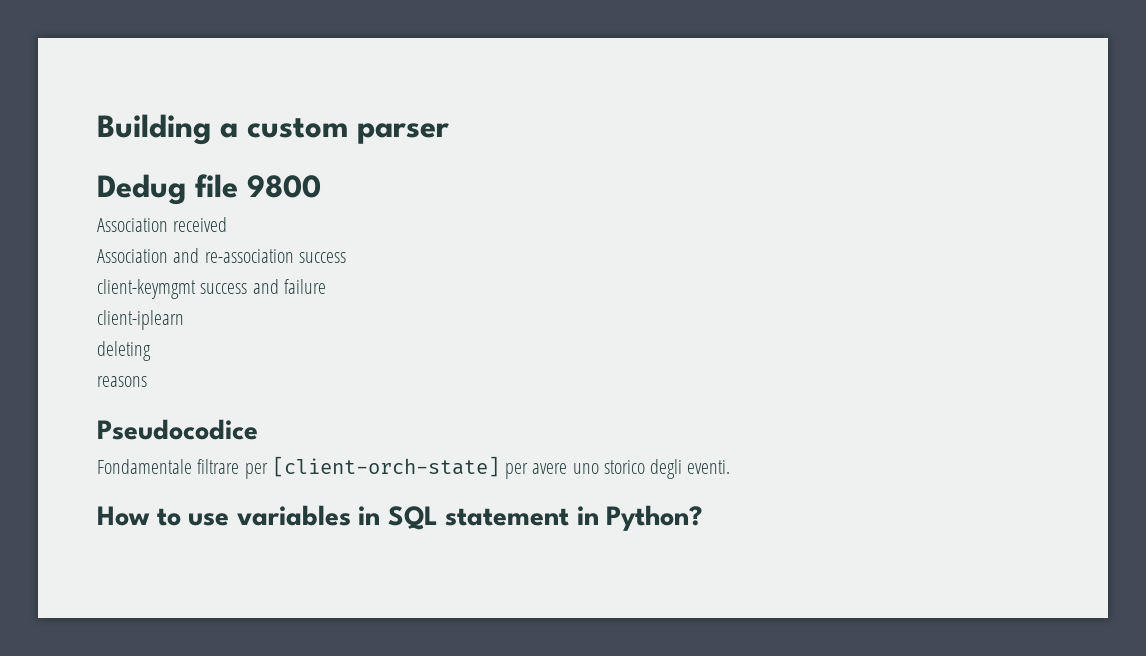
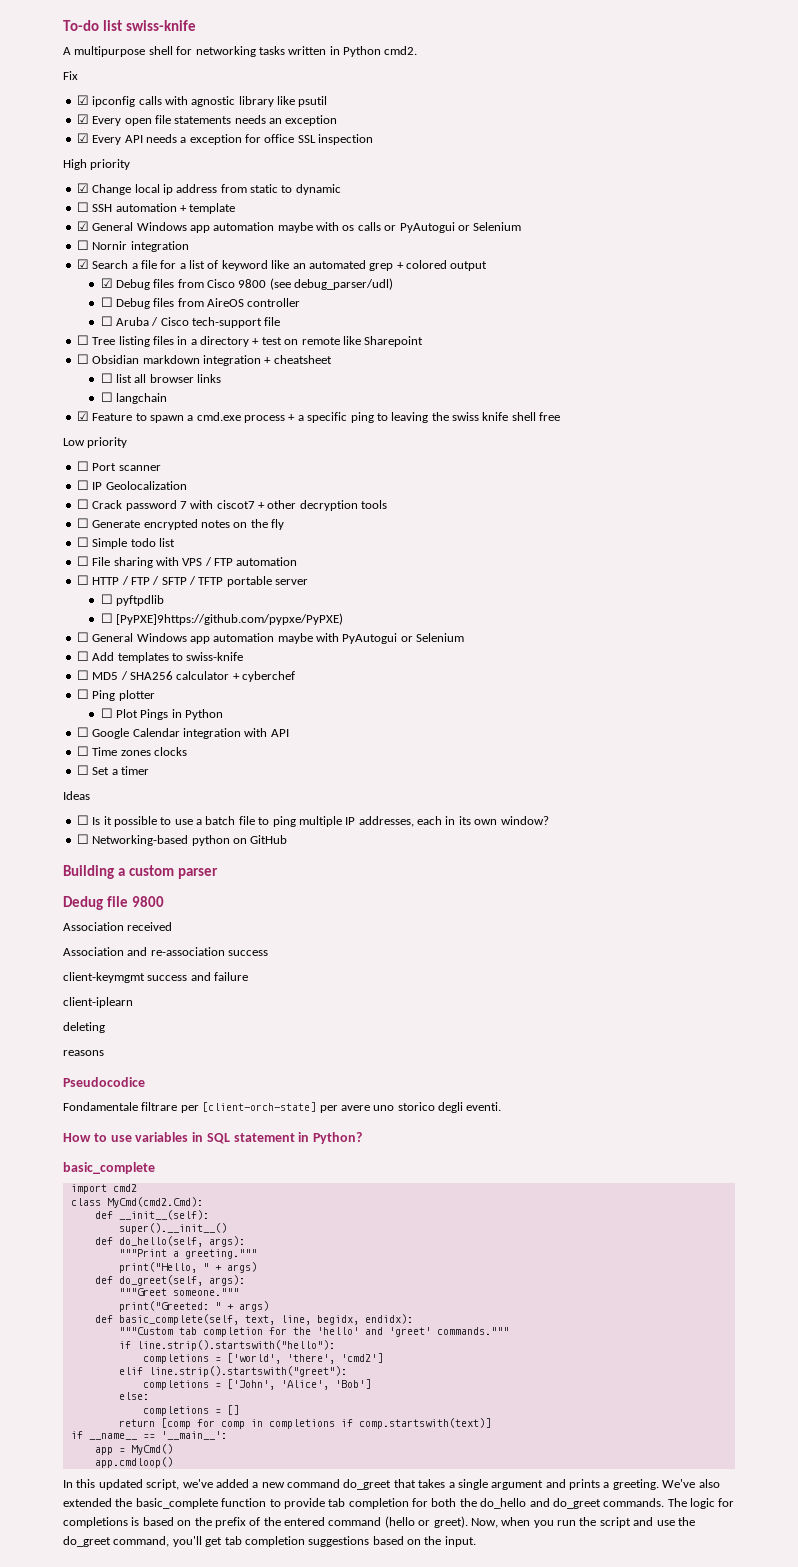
(97, 129) none -> [63,20,196,31] [63,46,418,57] [63,71,78,80] [76,95,328,107] [76,114,338,126] [76,133,374,145] [63,159,131,170] [76,183,341,195] [76,202,236,214] [76,221,522,233] [76,240,189,252] [76,259,488,271] [100,278,394,290] [100,297,301,309] [100,316,281,328] [76,335,424,347] [76,354,332,366] [100,373,222,383] [100,392,167,404] [76,411,561,423] [63,437,128,448] [76,461,161,471] [76,480,187,490] [76,499,388,511] [76,518,284,530] [76,537,175,549] [76,556,298,568] [76,575,309,587] [100,594,164,606] [100,613,343,625] [76,632,465,644] [76,651,244,663] [76,670,295,682] [76,689,155,701] [100,708,224,720] [76,727,289,739] [76,746,187,756] [76,765,149,775] [63,791,90,800] [76,815,549,827] [76,834,288,846] To-do list swiss-knife // A multipurpose shell for networking tasks written in Python cmd2. // Fix // ☑ ipconfig calls with agnostic library like psutil // ☑ Every open file statements needs an exception // ☑ Every API needs a exception for office SSL inspection // High priority // ☑ Change local ip address from static to dynamic // ☐ SSH automation + template // ☑ General Windows app automation maybe with os calls or PyAutogui or Selenium // ☐ Nornir integration // ☑ Search a file for a list of keyword like an automated grep + colored output // ☑ Debug files from Cisco 9800 (see debug_parser/udl) // ☐ Debug files from AireOS controller // ☐ Aruba / Cisco tech-support file // ☐ Tree listing files in a directory + test on remote like Sharepoint // ☐ Obsidian markdown integration + cheatsheet // ☐ list all browser links // ☐ langchain // ☑ Feature to spawn a cmd.exe process + a specific ping to leaving the swiss knife shell free // Low priority // ☐ Port scanner // ☐ IP Geolocalization // ☐ Crack password 7 with ciscot7 + other decryption tools // ☐ Generate encrypted notes on the fly // ☐ Simple todo list // ☐ File sharing with VPS / FTP automation // ☐ HTTP / FTP / SFTP / TFTP portable server // ☐ pyftpdlib // ☐ [PyPXE]9https://github.com/pypxe/PyPXE) // ☐ General Windows app automation maybe with PyAutogui or Selenium // ☐ Add templates to swiss-knife // ☐ MD5 / SHA256 calculator + cyberchef // ☐ Ping plotter // ☐ Plot Pings in Python // ☐ Google Calendar integration with API // ☐ Time zones clocks // ☐ Set a timer // Ideas // ☐ Is it possible to use a batch file to ping multiple IP addresses, each in its own window? // ☐ Networking-based python on GitHub //
(704, 518) none -> [63,1162,155,1174] [70,1184,137,1194] [70,1197,203,1208] [94,1210,209,1220] [118,1223,227,1234] [94,1236,245,1247] [118,1249,257,1259] [118,1262,257,1273] [94,1275,245,1286] [118,1288,239,1296] [118,1301,269,1312] [94,1314,413,1325] [118,1327,509,1337] [118,1340,335,1351] [142,1353,383,1364] [118,1366,347,1377] [142,1379,371,1390] [118,1392,149,1400] [142,1405,239,1416] [118,1418,491,1429] [70,1431,227,1440] [94,1444,173,1455] [94,1457,173,1468] [63,1479,720,1490] [63,1498,735,1509] [63,1516,695,1528] [63,1536,476,1547] // basic_complete // import cmd2 // class MyCmd(cmd2.Cmd): // def __init__(self): // super().__init__() // def do_hello(self, args): // """Print a greeting.""" // print("Hello, " + args) // def do_greet(self, args): // """Greet someone.""" // print("Greeted: " + args) // def basic_complete(self, text, line, begidx, endidx): // """Custom tab completion for the 'hello' and 'greet' commands.""" // if line.strip().startswith("hello"): // completions = ['world', 'there', 'cmd2'] // elif line.strip().startswith("greet"): // completions = ['John', 'Alice', 'Bob'] // else: // completions = [] // return [comp for comp in completions if comp.startswith(text)] // if __name__ == '__main__': // app = MyCmd() // app.cmdloop() // In this updated script, we've added a new command do_greet that takes a single argument and prints a greeting. We've also extended the basic_complete function to provide tab completion for both the do_hello and do_greet commands. The logic for completions is based on the prefix of the entered command (hello or greet). Now, when you run the script and use the do_greet command, you'll get tab completion suggestions based on the input.

